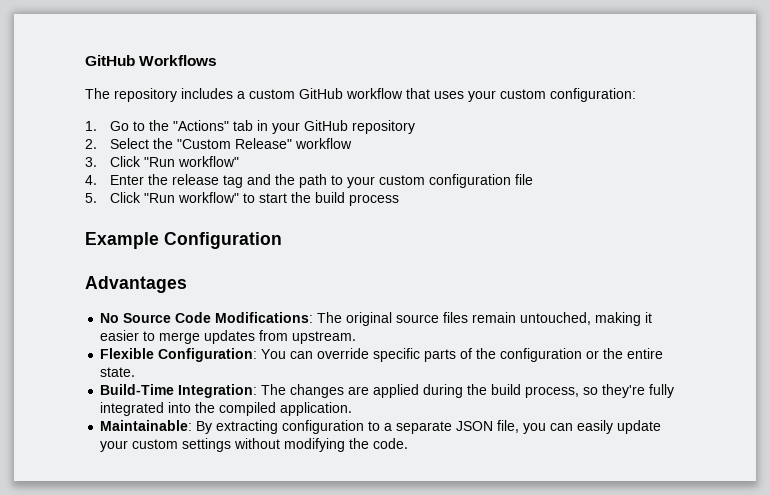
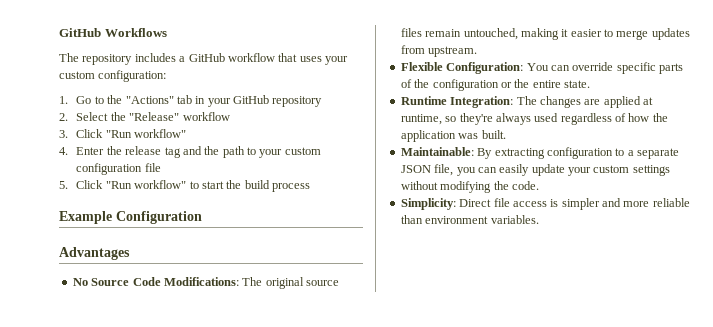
[249,89,295,99] custom -> (186, 59) none
[177,138,293,149] "Custom Release" -> [129,112,180,121] "Release"
[100,384,175,395] Build-Time -> [400,96,447,105] Runtime
[423,384,675,398] [100,402,353,416] during the build process, so they're fully integrated into the compiled application. -> [643,97,653,105] [400,113,668,125] [400,130,506,142] at runtime, so they're always used regardless of how the application was built.
(409, 443) none -> [400,198,690,210] [400,215,539,224] // Simplicity: Direct file access is simpler and more reliable than environment variables.

